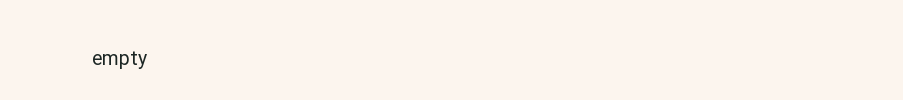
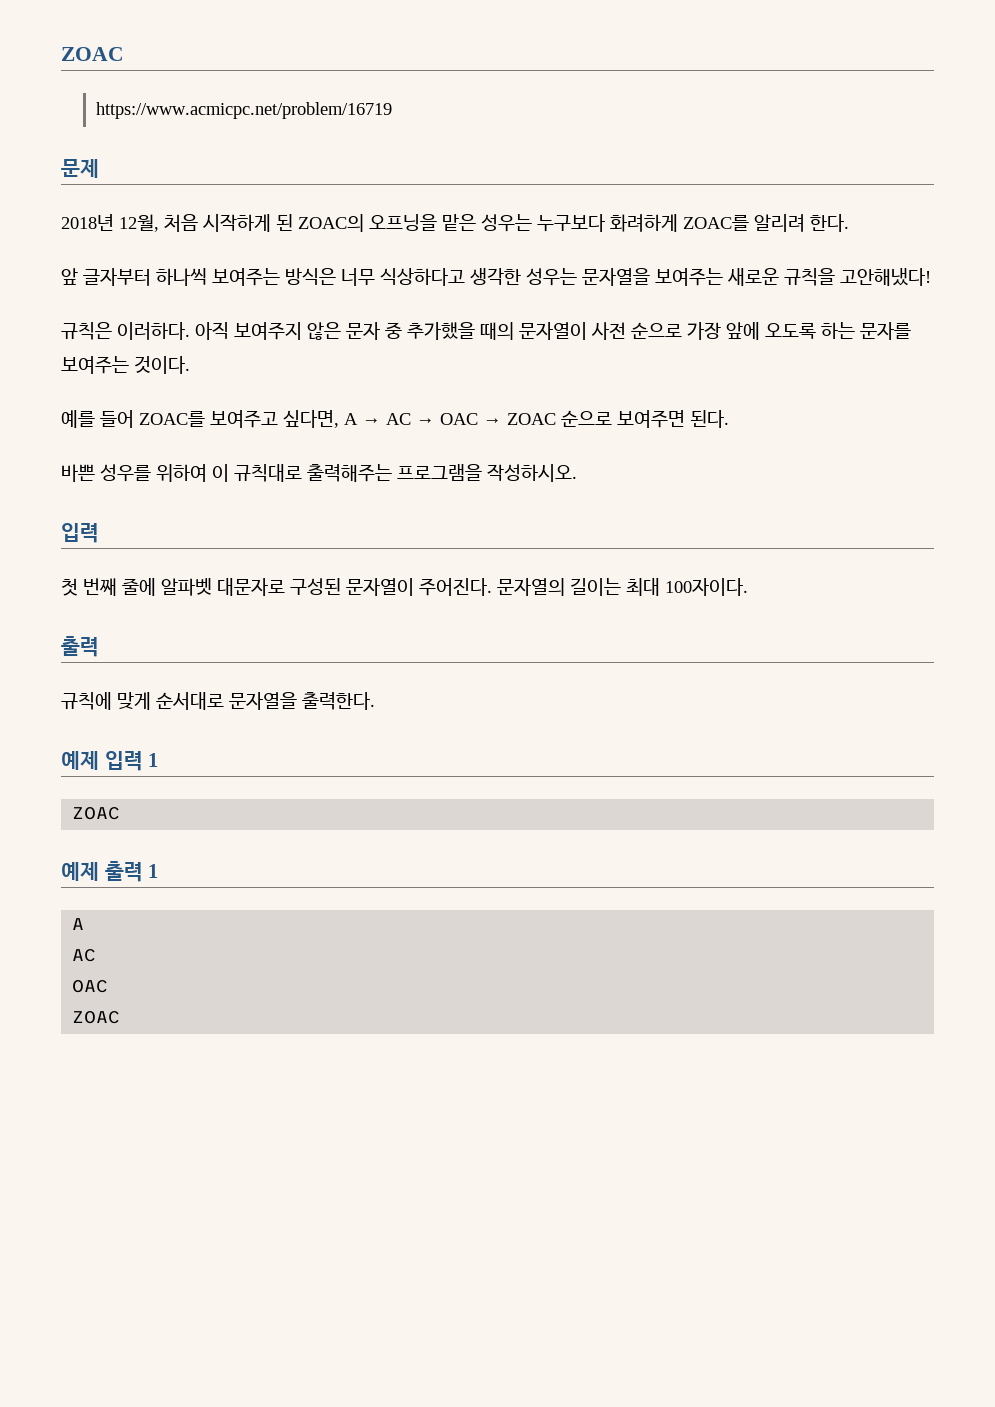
[92,51,147,69] empty -> [61,47,124,61] [96,102,393,119] [61,159,99,178] [61,214,849,232] [61,268,931,286] [61,322,911,340] [61,356,190,374] [61,410,729,428] [61,464,577,482] [61,523,99,543] [61,578,748,596] [61,636,99,657] [61,692,375,710] [61,751,159,771] [72,807,121,820] [61,861,159,882] [72,918,85,930] [72,949,97,962] [72,980,109,993] [72,1011,121,1024] ZOAC // https://www.acmicpc.net/problem/16719 // 문제 // 2018년 12월, 처음 시작하게 된 ZOAC의 오프닝을 맡은 성우는 누구보다 화려하게 ZOAC를 알리려 한다. // 앞 글자부터 하나씩 보여주는 방식은 너무 식상하다고 생각한 성우는 문자열을 보여주는 새로운 규칙을 고안해냈다! // 규칙은 이러하다. 아직 보여주지 않은 문자 중 추가했을 때의 문자열이 사전 순으로 가장 앞에 오도록 하는 문자를 보여주는 것이다. // 예를 들어 ZOAC를 보여주고 싶다면, A → AC → OAC → ZOAC 순으로 보여주면 된다. // 바쁜 성우를 위하여 이 규칙대로 출력해주는 프로그램을 작성하시오. // 입력 // 첫 번째 줄에 알파벳 대문자로 구성된 문자열이 주어진다. 문자열의 길이는 최대 100자이다. // 출력 // 규칙에 맞게 순서대로 문자열을 출력한다. // 예제 입력 1 // ZOAC // 예제 출력 1 // A // AC // OAC // ZOAC

